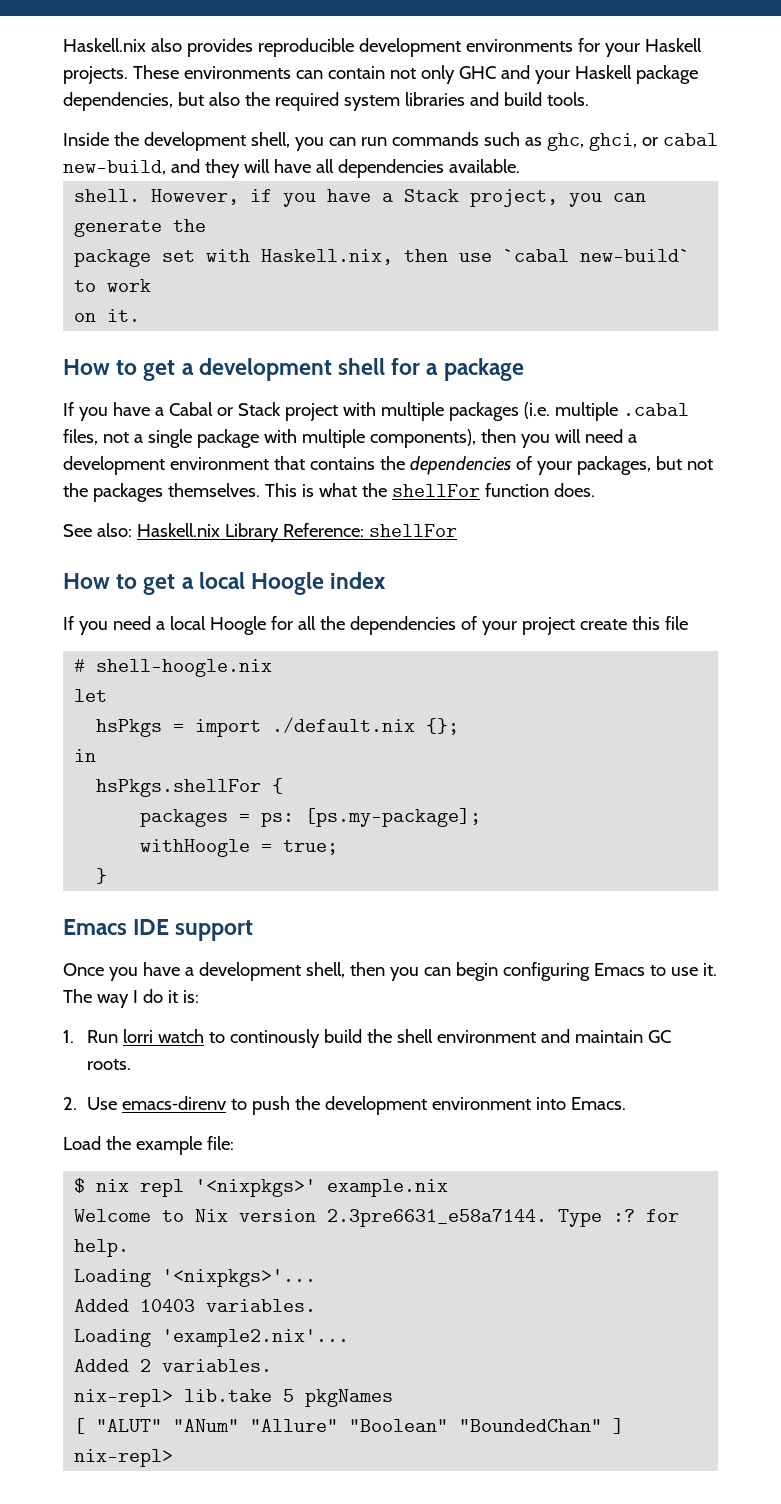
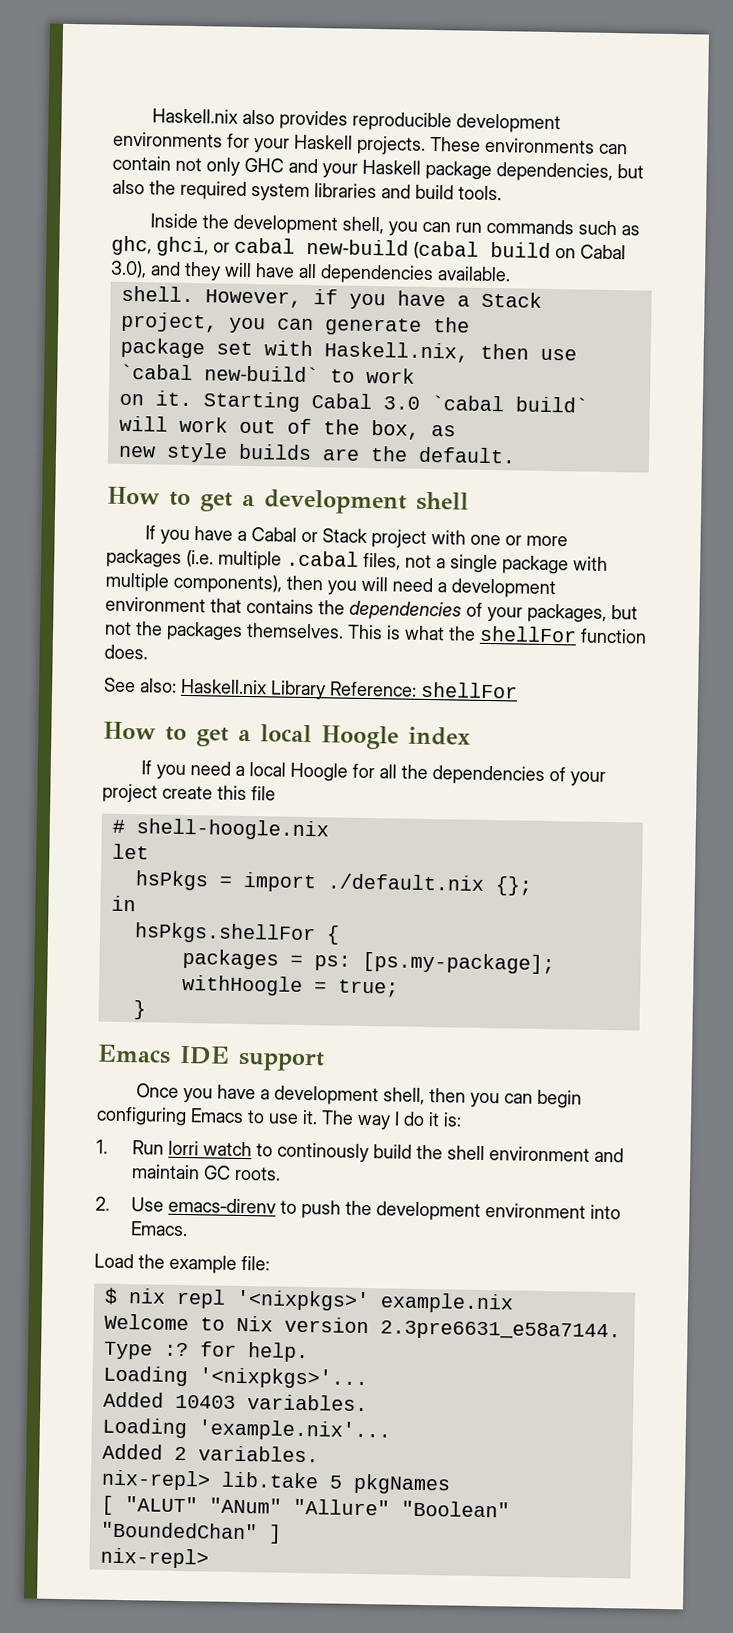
[63,160,166,175] new‑build, -> [306,238,626,260] [110,260,147,279] new‑build (cabal build on Cabal 3.0),
(141, 315) none -> [202,391,588,413] [118,415,456,440] [117,442,516,464] Starting Cabal 3.0 `cabal build` will work out of the box, as // new style builds are the default.
[391,358,524,381] for a package -> (469, 501) none
[380,402,444,421] multiple -> [470,534,569,547] one or more
[162,1329,350,1347] 'example2.nix'... -> [197,1419,391,1442] 'example.nix'...

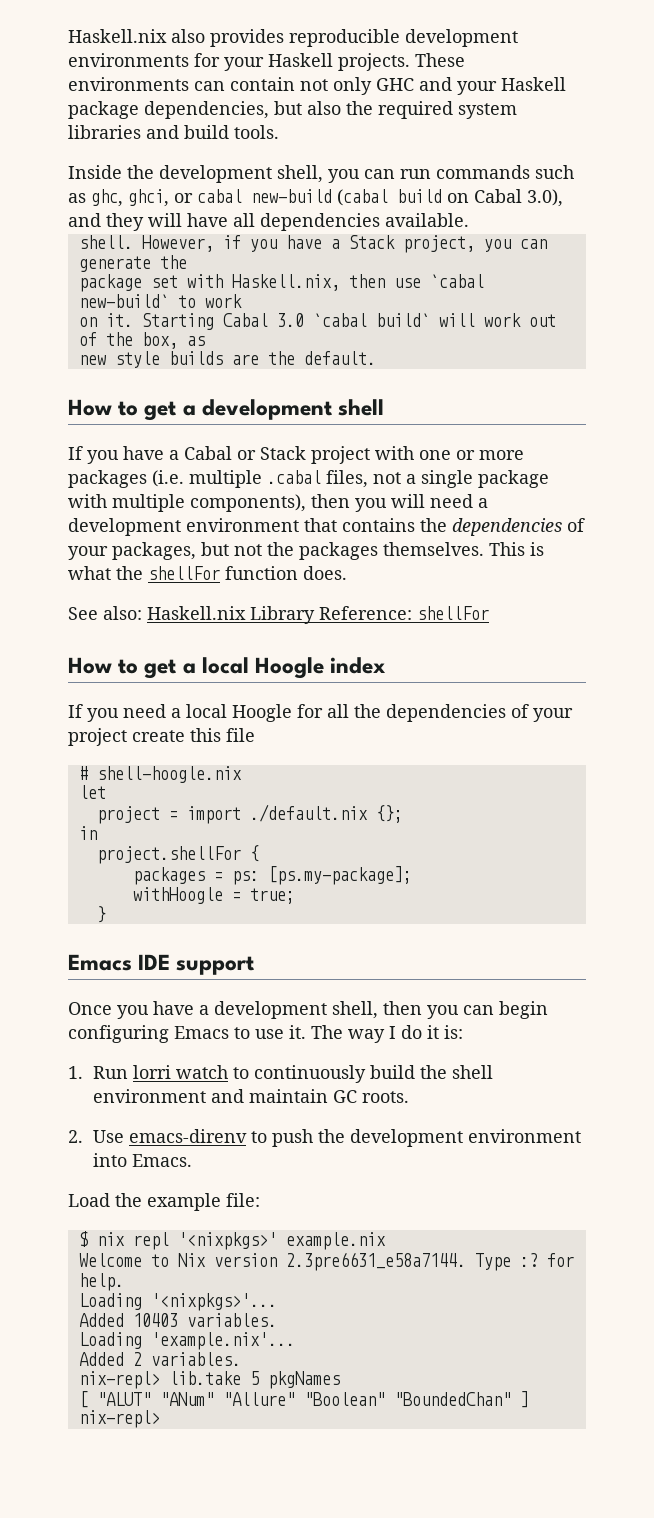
[134,870,209,891] hsPkgs -> [96,806,160,824] project
[133,922,316,945] hsPkgs.shellFor -> [96,846,241,864] project.shellFor
[276,1142,369,1163] continously -> [254,1065,367,1083] continuously

